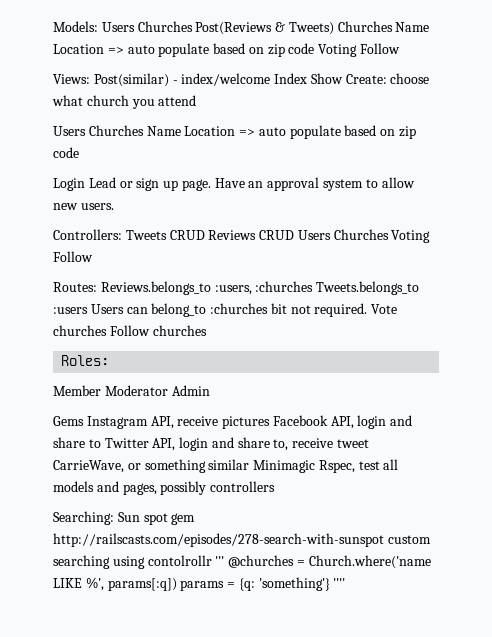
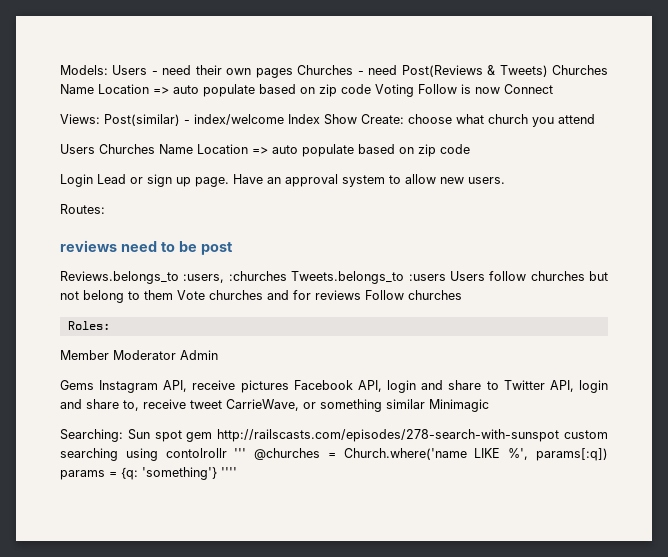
[137,21,193,32] Churches -> [151,65,398,78] - need their own pages Churches - need
(401, 48) none -> [461,84,553,94] is now Connect
[53,229,431,243] [53,251,93,262] [53,282,97,292] Controllers: Tweets CRUD Reviews CRUD Users Churches Voting Follow // Routes: -> [60,204,105,214] [60,240,233,255] Routes: // reviews need to be post //
[126,303,398,317] [53,325,107,336] can belong_to :churches bit not required. Vote churches -> [489,271,608,281] [60,290,361,303] follow churches but not belong to them Vote churches and for reviews
[318,459,399,473] [53,481,276,495] Rspec, test all models and pages, possibly controllers -> (489, 405) none

